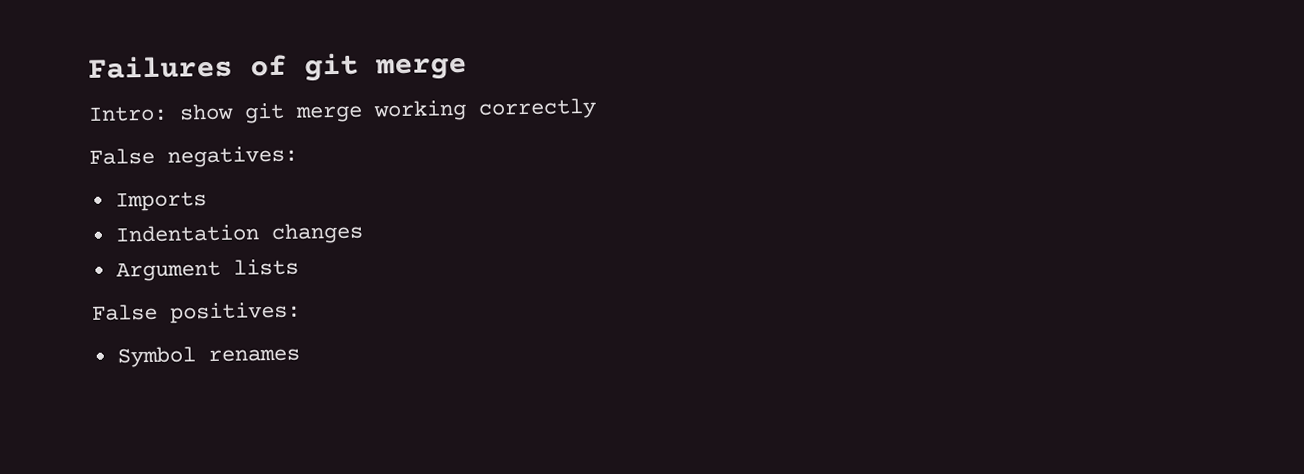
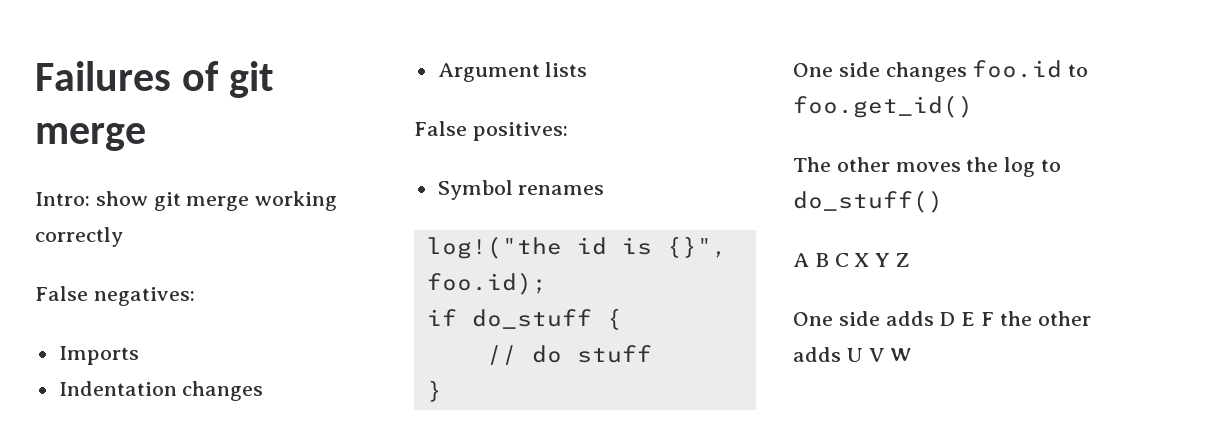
(300, 355) none -> [426,236,727,259] [426,272,547,295] [426,308,622,330] [486,345,652,365] [426,380,442,402] [793,60,1089,82] [793,95,973,118] [793,157,1062,177] [793,190,943,213] [793,253,910,267] [793,311,1091,326] [793,347,912,362] // log!("the id is {}", foo.id); // if do_stuff { // // do stuff // } // One side changes foo.id to foo.get_id() // The other moves the log to do_stuff() // A B C X Y Z // One side adds D E F the other adds U V W

